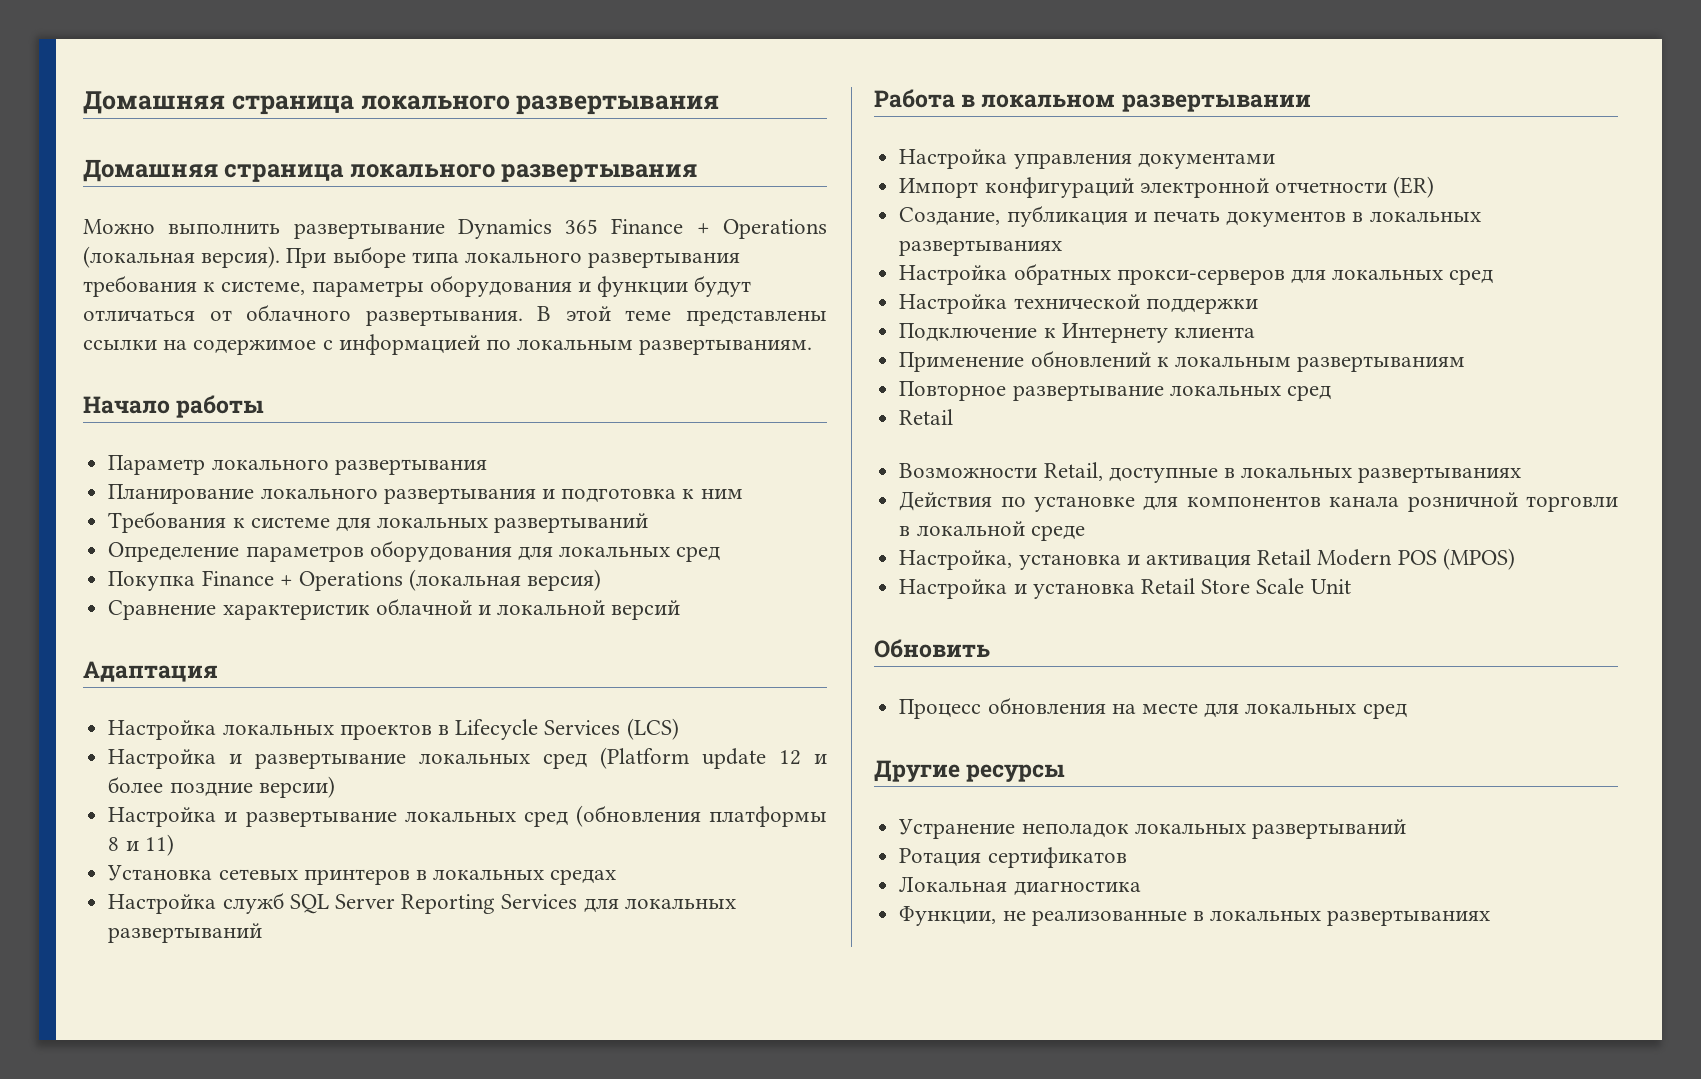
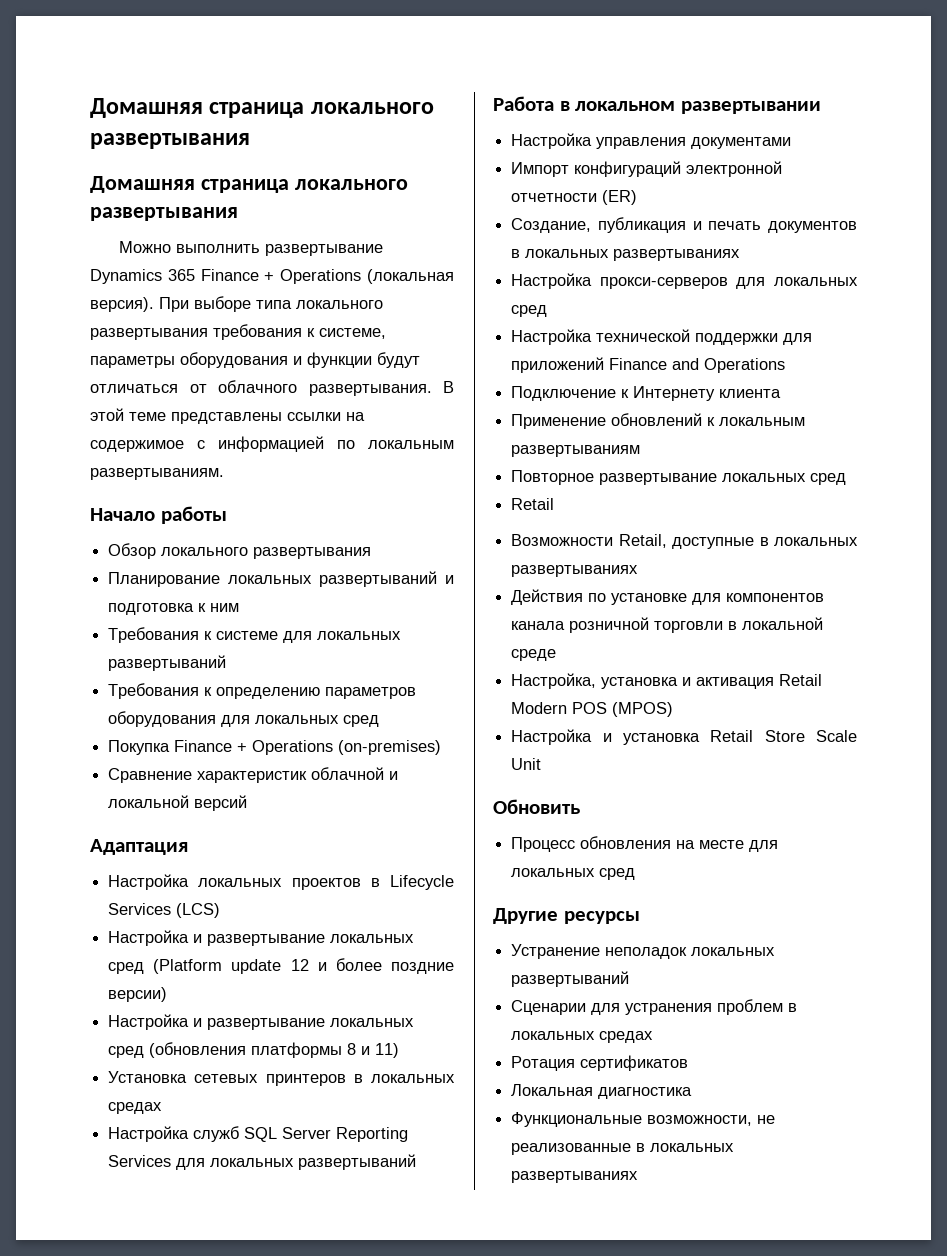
[108,455,206,475] Параметр -> [108,543,157,559] Обзор
[260,488,536,504] локального развертывания -> [228,571,438,587] локальных развертываний
[108,542,240,562] Определение -> [108,683,321,699] Требования к определению
[409,569,602,591] (локальная версия) -> [338,740,442,755] (on-premises)
[1013,263,1111,285] обратных -> (593, 281) none
(1258, 306) none -> [783,333,813,345] [511,357,786,373] для приложений Finance and Operations
(1406, 829) none -> [511,999,798,1015] [511,1031,654,1043] // Сценарии для устранения проблем в локальных средах
[899,906,997,926] Функции, -> [511,1112,753,1127] Функциональные возможности,

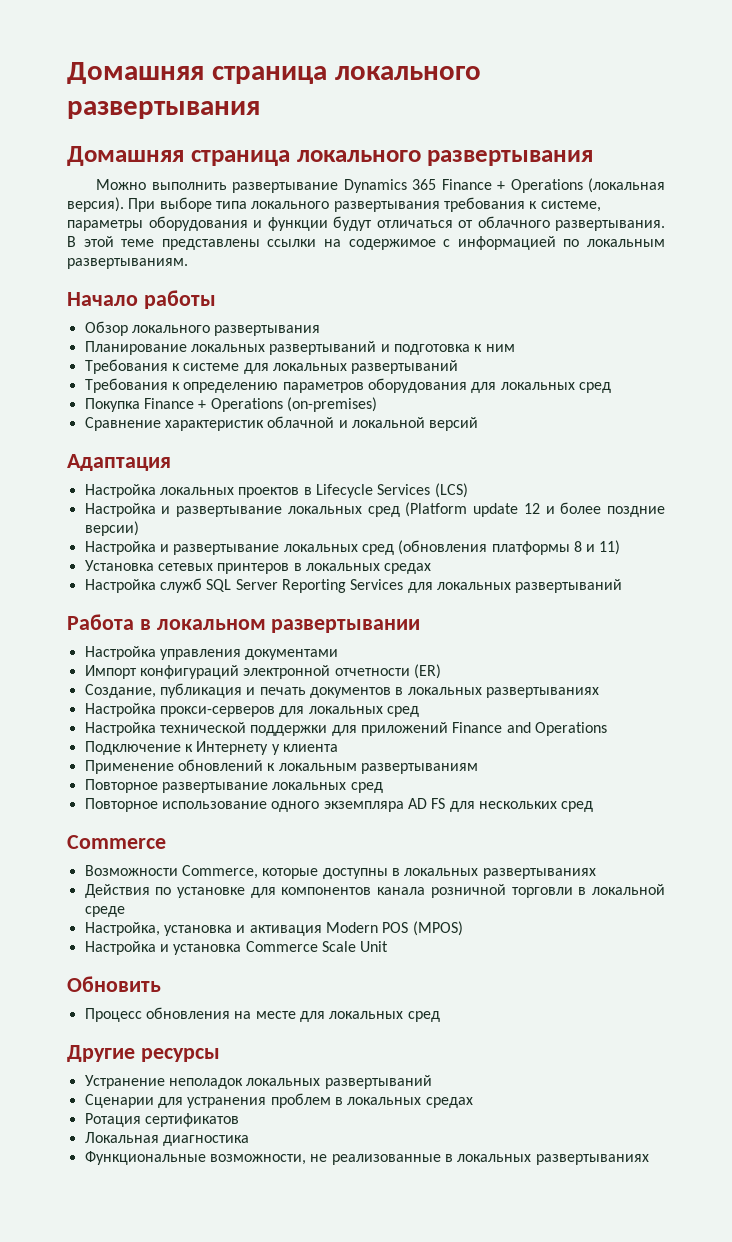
(716, 393) none -> [271,744,280,755] у
[511,498,555,510] [511,534,755,549] Retail // Возможности Retail, доступные -> [84,798,594,812] [67,835,166,849] [84,865,388,879] Повторное использование одного экземпляра AD FS для нескольких сред // Commerce // Возможности Commerce, которые доступны
[779,674,823,686] Retail -> (322, 930) none
[710,730,805,742] Retail Store -> [245,941,318,952] Commerce

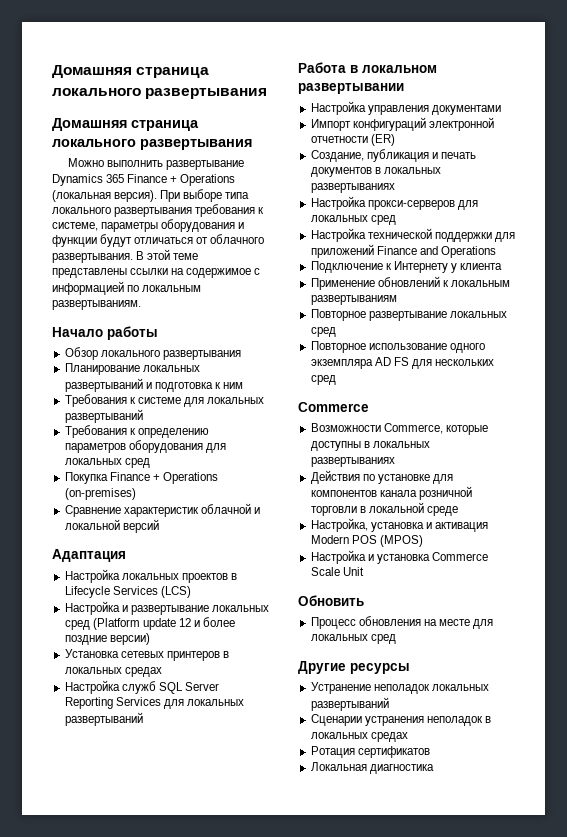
[84,540,621,555] // Настройка и развертывание локальных сред (обновления платформы 8 и 11) -> (150, 639) none
[157,1093,331,1108] для устранения проблем -> [364,716,483,726] устранения неполадок
[84,1151,649,1165] // Функциональные возможности, не реализованные в локальных развертываниях -> (434, 769) none

